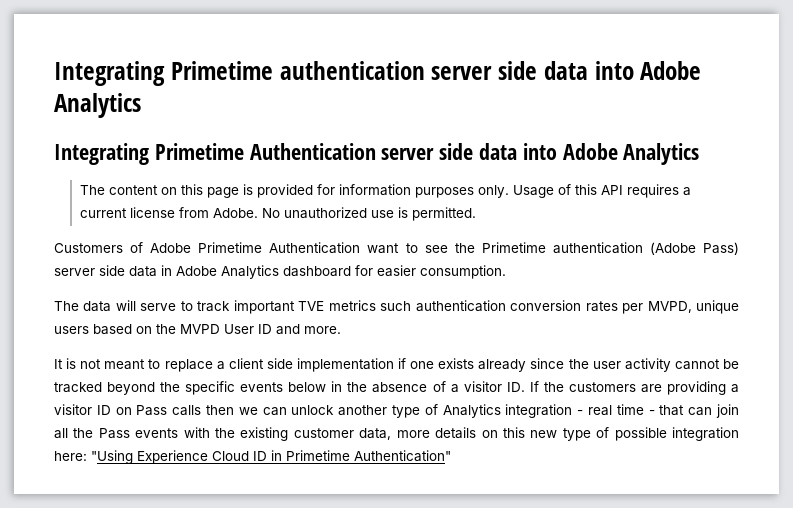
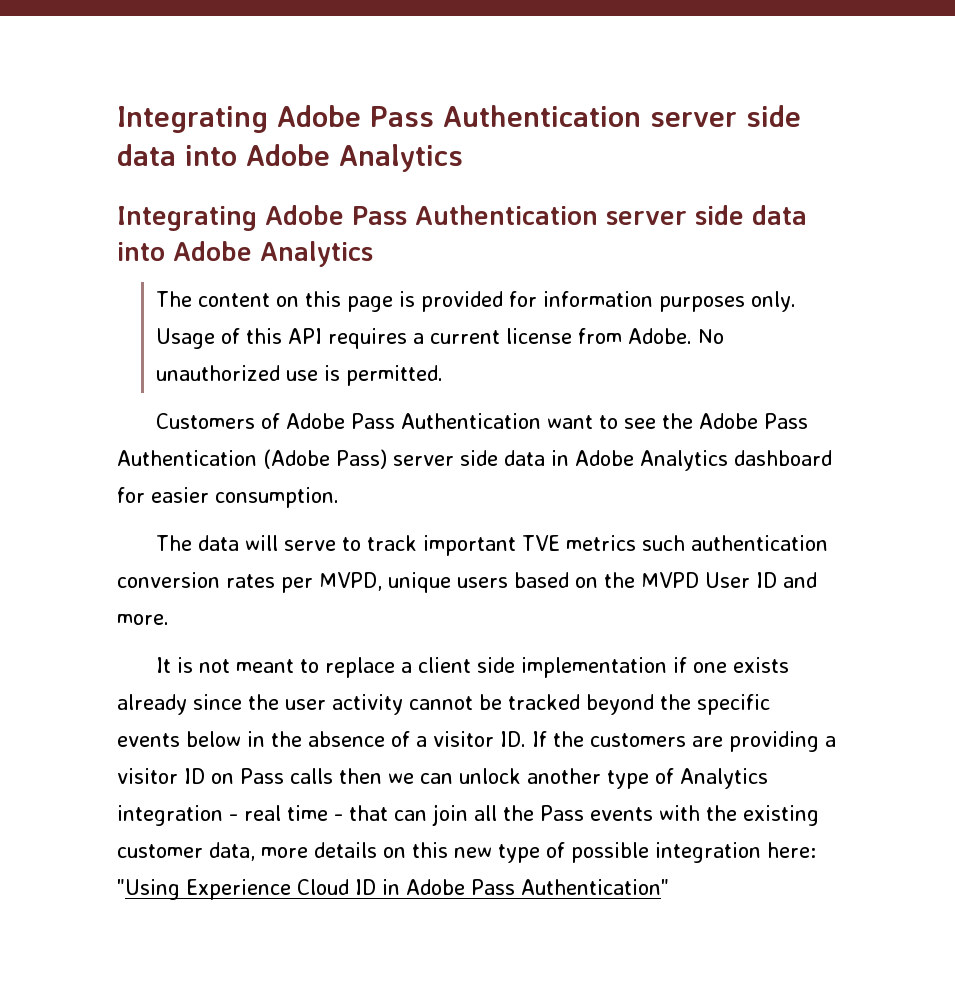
[54,61,425,86] Integrating Primetime authentication -> [117,105,641,133] Integrating Adobe Pass Authentication
[154,143,244,160] Primetime -> [265,205,407,225] Adobe Pass
[198,242,263,253] Primetime -> [350,413,395,429] Pass
[481,242,643,254] Primetime authentication -> [698,413,808,429] [117,450,257,466] Adobe Pass Authentication
[286,450,350,461] Primetime -> [406,879,515,895] Adobe Pass

